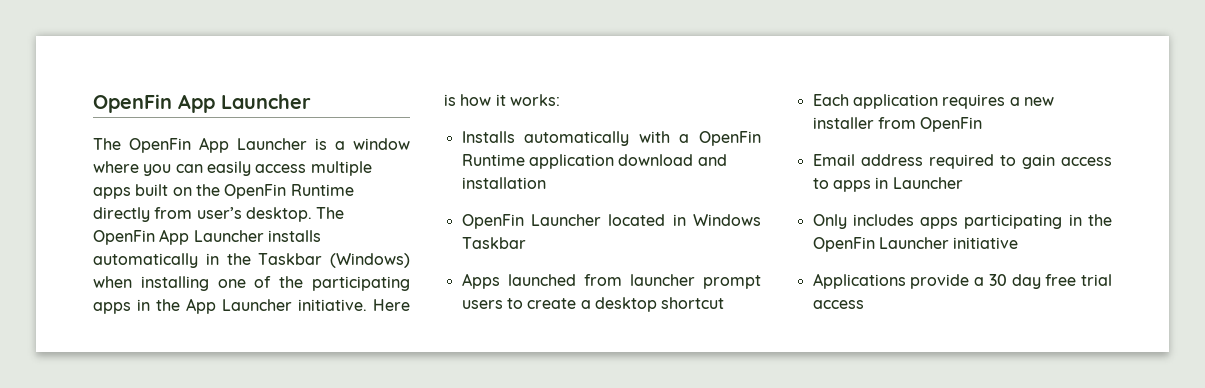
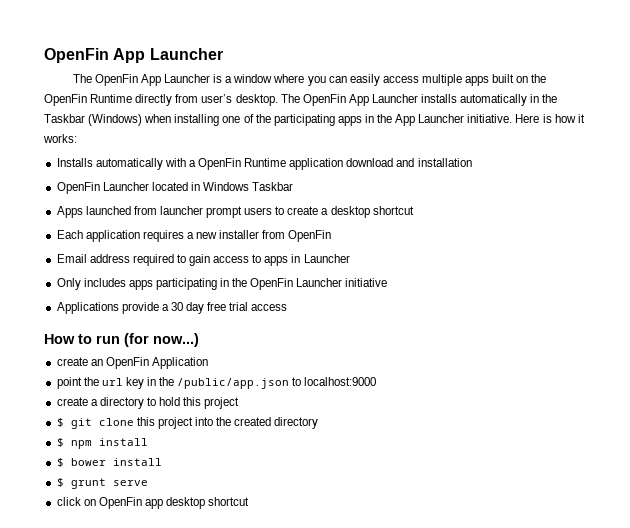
(864, 304) none -> [44,333,199,347] [56,357,208,369] [56,377,377,389] [56,397,240,409] [56,417,319,429] [56,438,148,449] [56,458,162,467] [56,478,148,489] [56,497,250,509] // How to run (for now...) // create an OpenFin Application // point the url key in the /public/app.json to localhost:9000 // create a directory to hold this project // $ git clone this project into the created directory // $ npm install // $ bower install // $ grunt serve // click on OpenFin app desktop shortcut

